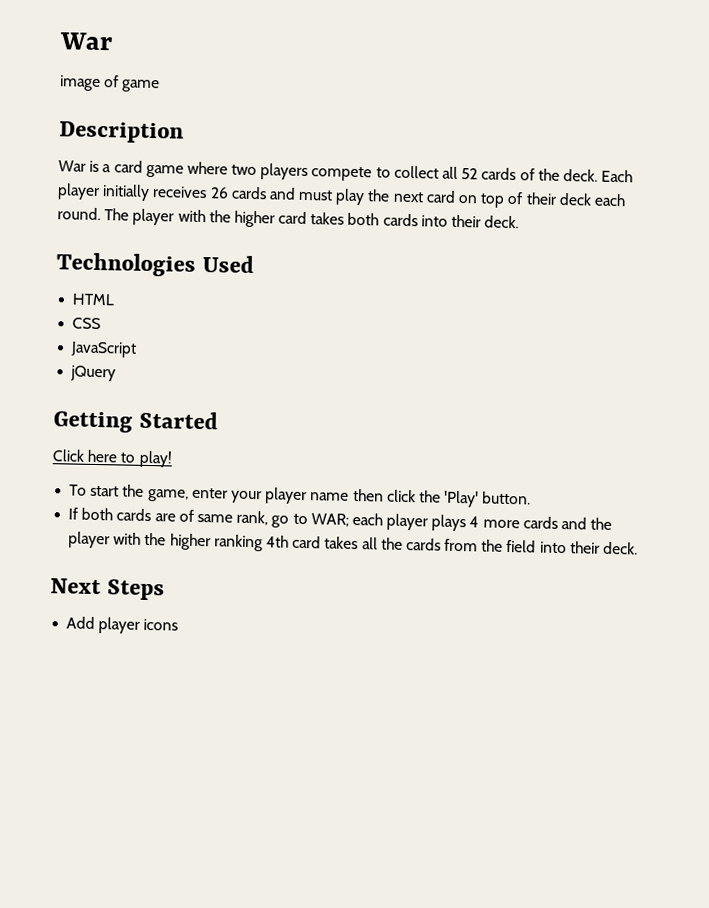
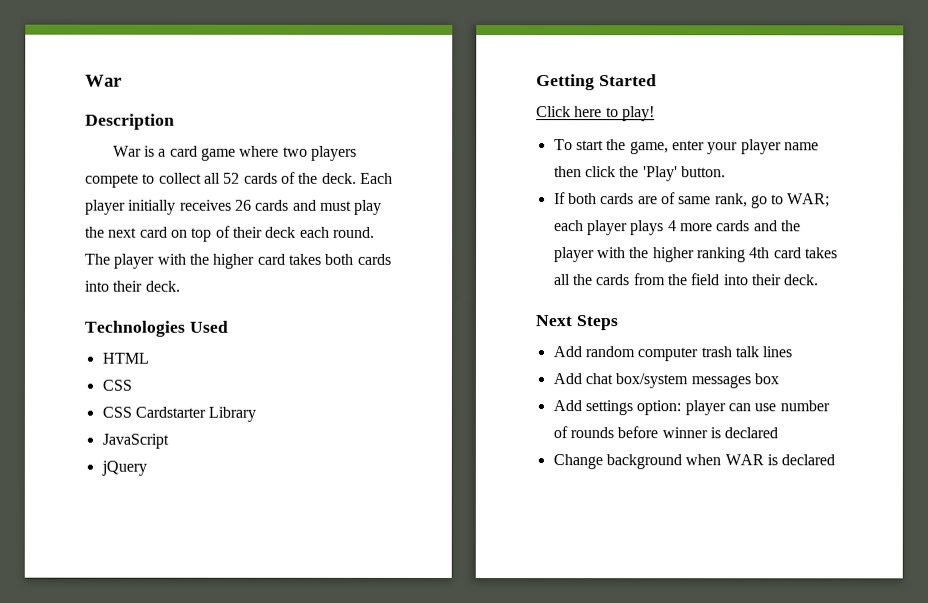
[59,32,113,51] [59,75,161,93] War // image of game -> [85,74,122,87] War
(102, 323) none -> [101,406,257,422] // CSS Cardstarter Library
[98,617,179,634] player icons -> [584,346,793,362] [552,373,779,389] [552,400,830,416] [552,426,779,439] [552,454,836,470] random computer trash talk lines // Add chat box/system messages box // Add settings option: player can use number of rounds before winner is declared // Change background when WAR is declared

